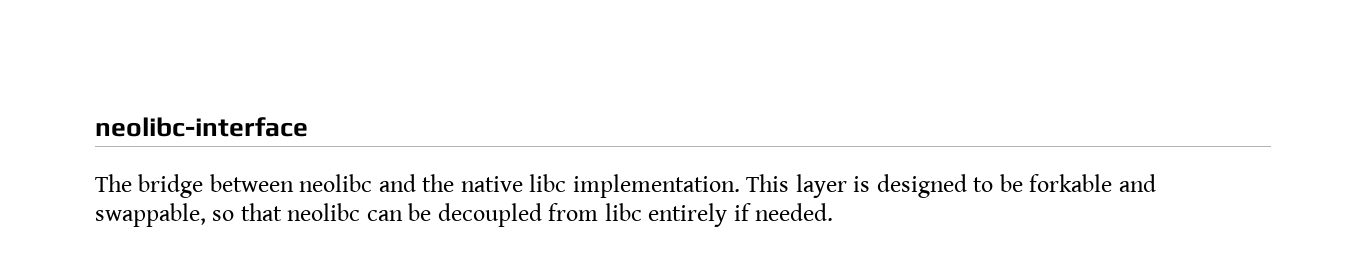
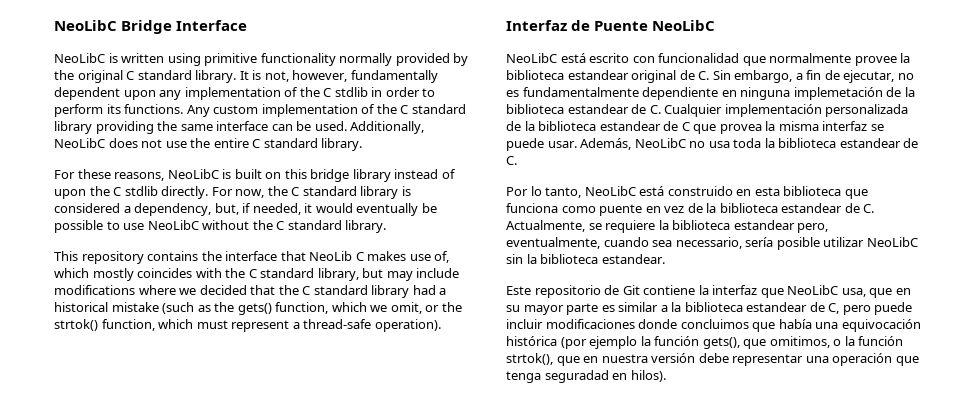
[95,117,308,137] [95,174,1156,198] [95,203,834,227] neolibc-interface // The bridge between neolibc and the native libc implementation. This layer is designed to be forkable and swappable, so that neolibc can be decoupled from libc entirely if needed. -> [54,20,248,34] [54,53,469,66] [54,70,438,83] [54,87,436,100] [54,104,466,117] [54,121,425,134] [54,138,363,151] [54,169,456,182] [54,186,411,199] [54,203,437,216] [54,220,387,233] [54,251,450,264] [54,268,460,281] [54,285,447,298] [54,302,462,315] [54,319,441,332] [506,20,716,31] [506,53,911,66] [506,70,914,83] [506,87,915,100] [506,104,909,117] [506,121,884,134] [506,138,919,151] [506,156,517,165] [506,186,868,199] [506,203,875,216] [506,220,829,233] [506,237,918,250] [506,254,665,264] [506,285,911,298] [506,302,913,315] [506,319,921,332] [506,336,904,349] [506,353,919,366] [506,370,666,383] NeoLibC Bridge Interface // NeoLibC is written using primitive functionality normally provided by the original C standard library. It is not, however, fundamentally dependent upon any implementation of the C stdlib in order to perform its functions. Any custom implementation of the C standard library providing the same interface can be used. Additionally, NeoLibC does not use the entire C standard library. // For these reasons, NeoLibC is built on this bridge library instead of upon the C stdlib directly. For now, the C standard library is considered a dependency, but, if needed, it would eventually be possible to use NeoLibC without the C standard library. // This repository contains the interface that NeoLib C makes use of, which mostly coincides with the C standard library, but may include modifications where we decided that the C standard library had a historical mistake (such as the gets() function, which we omit, or the strtok() function, which must represent a thread-safe operation). // Interfaz de Puente NeoLibC // NeoLibC está escrito con funcionalidad que normalmente provee la biblioteca estandear original de C. Sin embargo, a fin de ejecutar, no es fundamentalmente dependiente en ninguna implemetación de la biblioteca estandear de C. Cualquier implementación personalizada de la biblioteca estandear de C que provea la misma interfaz se puede usar. Además, NeoLibC no usa toda la biblioteca estandear de C. // Por lo tanto, NeoLibC está construido en esta biblioteca que funciona como puente en vez de la biblioteca estandear de C. Actualmente, se requiere la biblioteca estandear pero, eventualmente, cuando sea necessario, sería posible utilizar NeoLibC sin la biblioteca estandear. // Este repositorio de Git contiene la interfaz que NeoLibC usa, que en su mayor parte es similar a la biblioteca estandear de C, pero puede incluir modificaciones donde concluimos que había una equivocación histórica (por ejemplo la función gets(), que omitimos, o la función strtok(), que en nuestra versión debe representar una operación que tenga seguradad en hilos).

